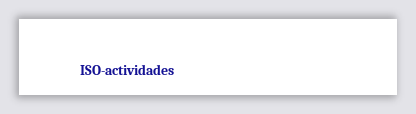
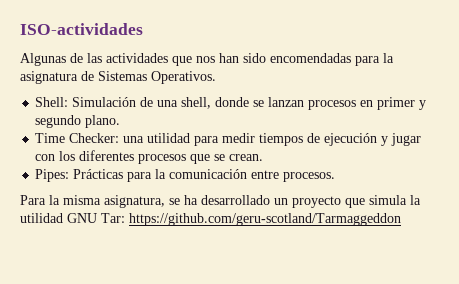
(174, 69) none -> [20,53,394,66] [20,71,216,84] [35,97,427,110] [35,115,121,128] [35,133,422,146] [35,150,264,164] [35,169,336,182] [20,195,421,208] [20,213,401,226] // Algunas de las actividades que nos han sido encomendadas para la asignatura de Sistemas Operativos. // Shell: Simulación de una shell, donde se lanzan procesos en primer y segundo plano. // Time Checker: una utilidad para medir tiempos de ejecución y jugar con los diferentes procesos que se crean. // Pipes: Prácticas para la comunicación entre procesos. // Para la misma asignatura, se ha desarrollado un proyecto que simula la utilidad GNU Tar: https://github.com/geru-scotland/Tarmaggeddon

